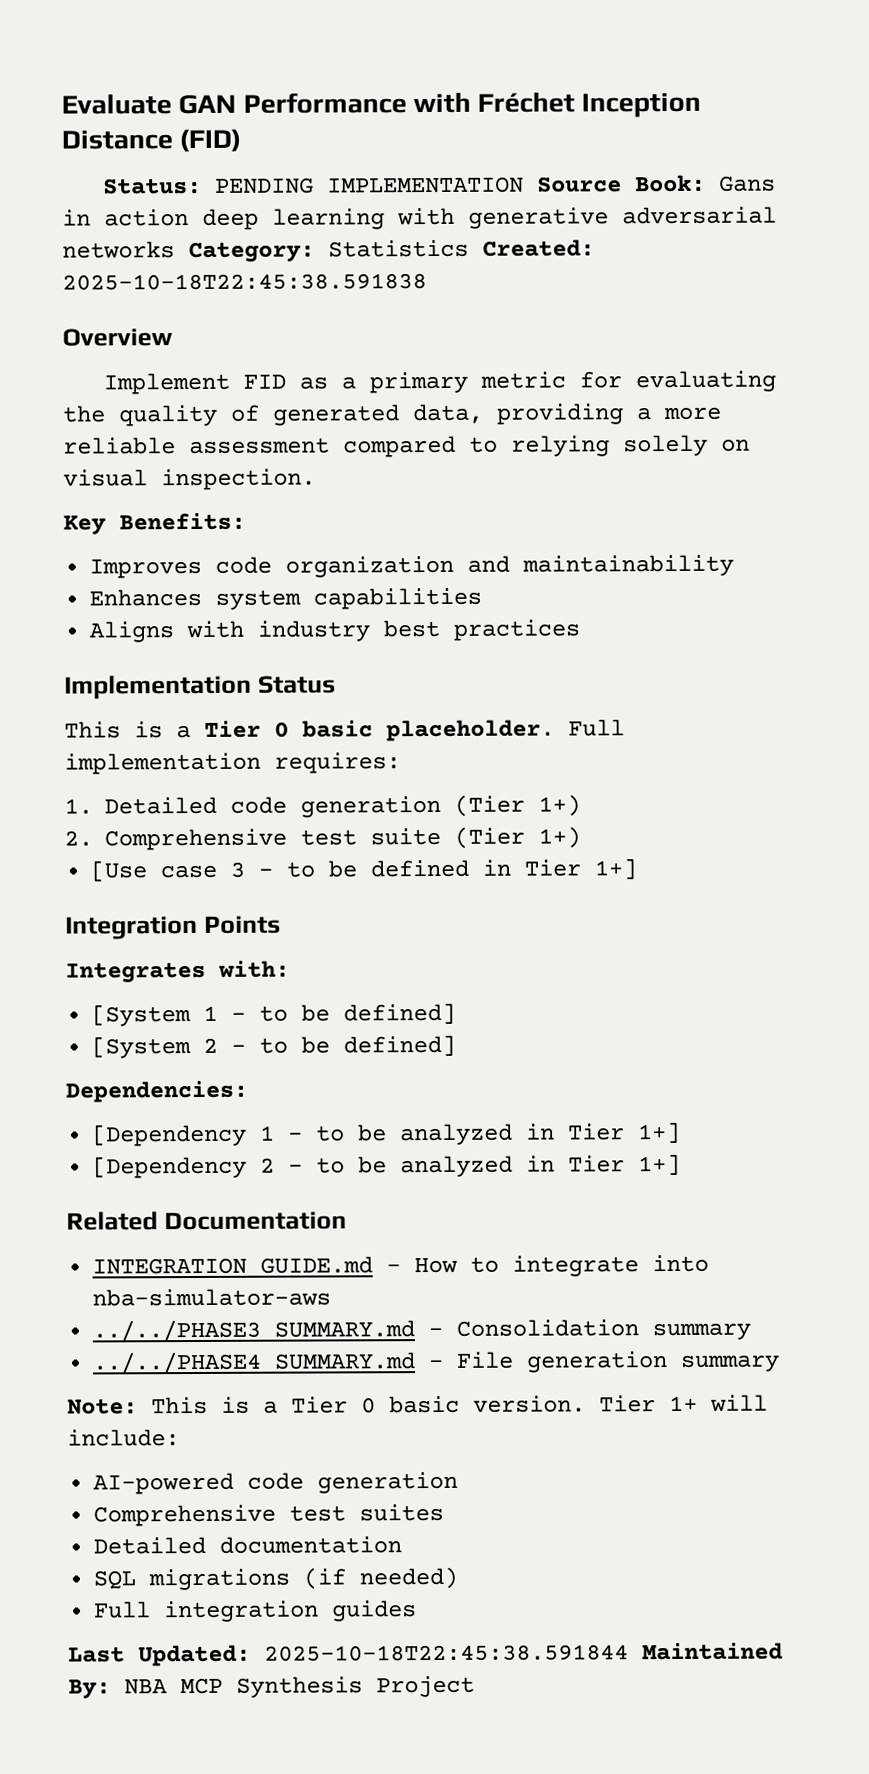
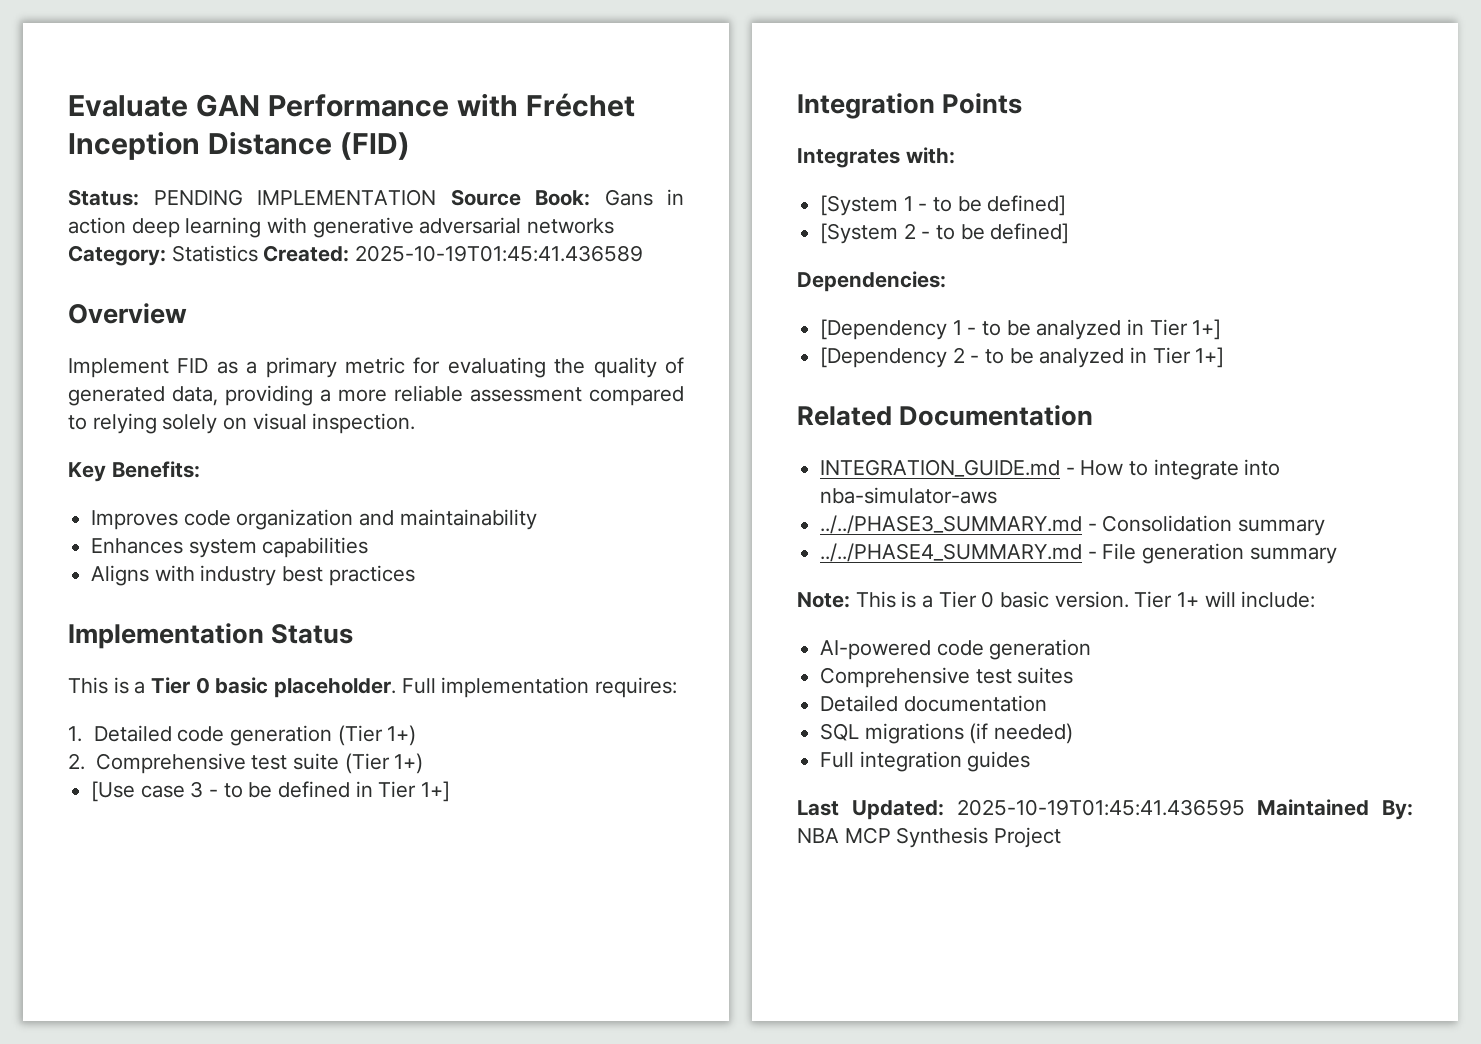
[62,273,427,291] 2025-10-18T22:45:38.591838 -> [355,245,644,262] 2025-10-19T01:45:41.436589
[264,1644,629,1662] 2025-10-18T22:45:38.591844 -> [956,799,1245,816] 2025-10-19T01:45:41.436595

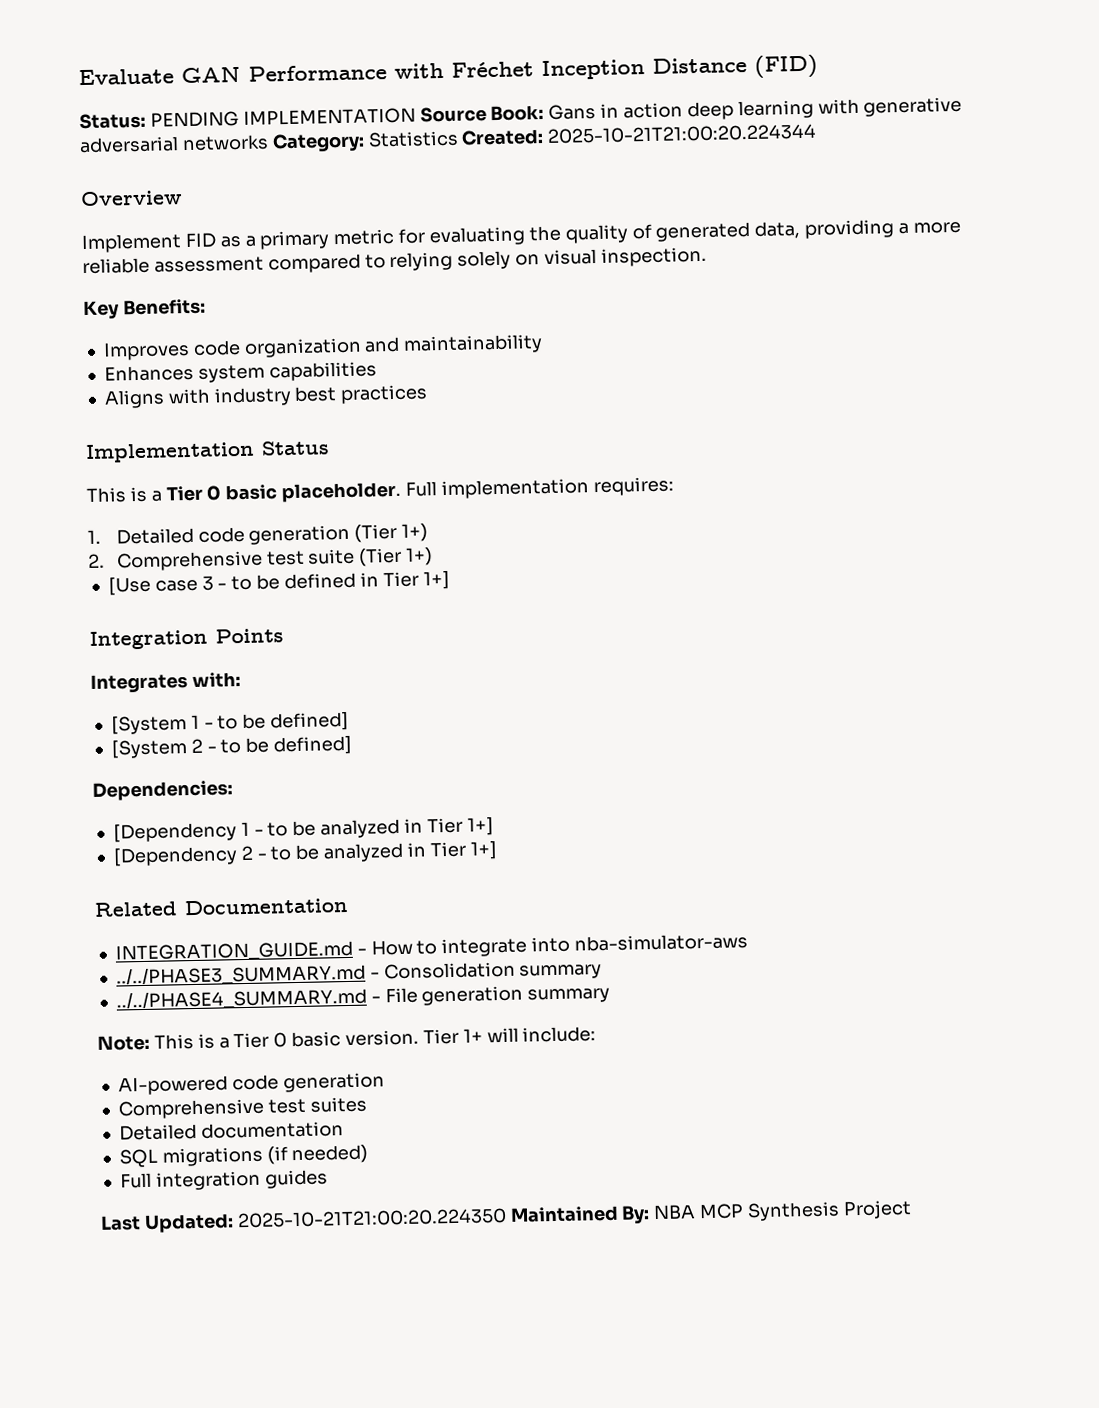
[355,245,644,262] 2025-10-19T01:45:41.436589 -> [547,123,818,144] 2025-10-21T21:00:20.224344
[956,799,1245,816] 2025-10-19T01:45:41.436595 -> [236,1207,507,1229] 2025-10-21T21:00:20.224350

